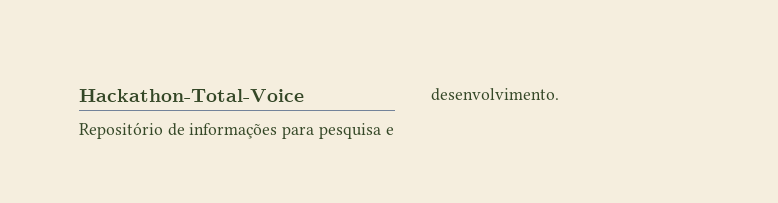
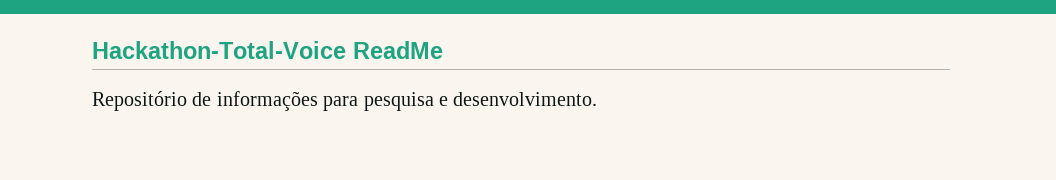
(304, 95) none -> [353,41,443,59] ReadMe

